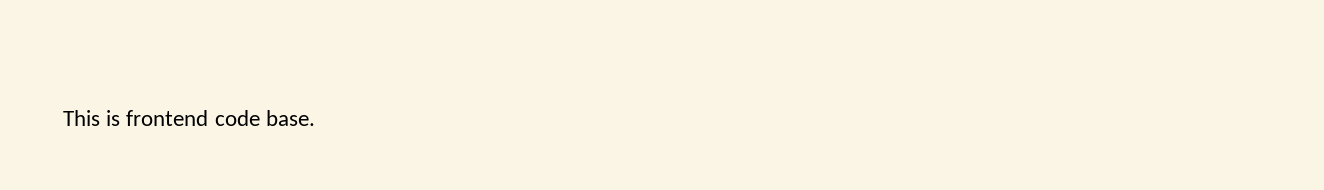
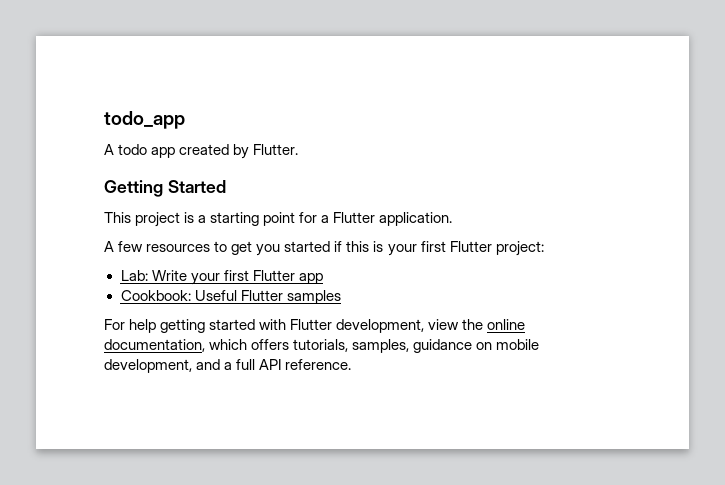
[63,110,315,126] This is frontend code base. -> [104,111,185,129] [104,144,299,159] [104,180,226,197] [104,212,453,227] [104,241,544,256] [120,270,323,285] [120,290,341,304] [104,319,526,333] [104,339,540,353] [104,359,352,373] todo_app // A todo app created by Flutter. // Getting Started // This project is a starting point for a Flutter application. // A few resources to get you started if this is your first Flutter project: // Lab: Write your first Flutter app // Cookbook: Useful Flutter samples // For help getting started with Flutter development, view the online documentation, which offers tutorials, samples, guidance on mobile development, and a full API reference.

